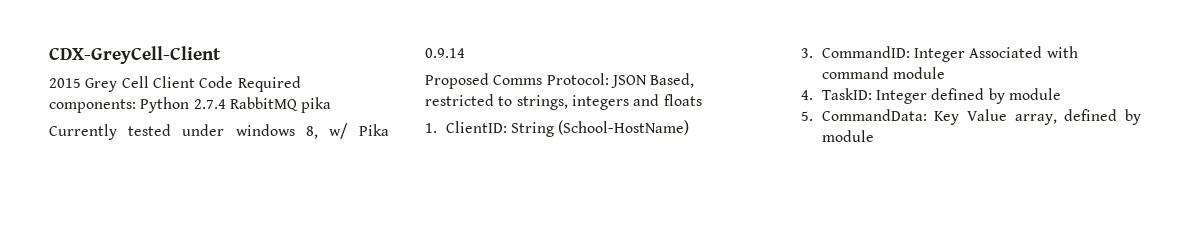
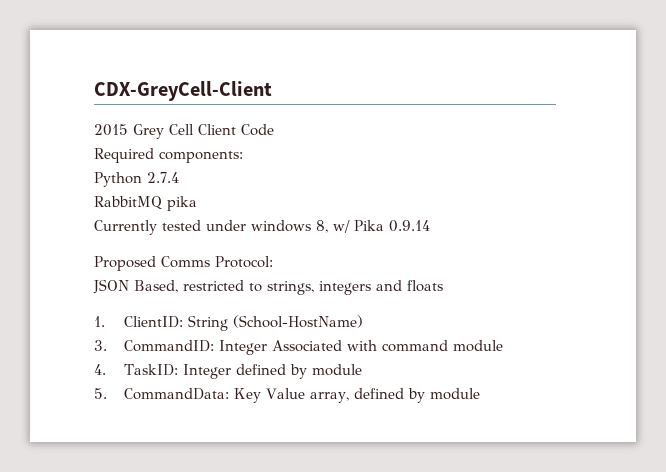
(234, 82) none -> (274, 130) //
(136, 106) none -> (243, 157) //
(226, 104) none -> (179, 177) //
(609, 79) none -> (273, 262) //

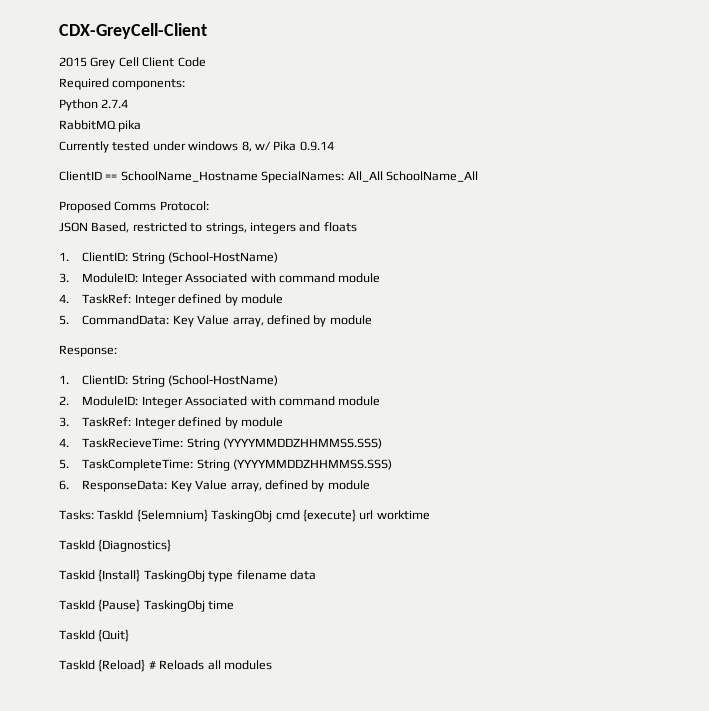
(430, 226) none -> [59,171,478,183] // ClientID == SchoolName_Hostname SpecialNames: All_All SchoolName_All
[123,340,214,352] CommandID: -> [82,273,139,283] ModuleID:
[123,364,178,376] TaskID: -> [82,294,132,304] TaskRef:
(480, 394) none -> [59,345,117,357] [59,375,279,387] [59,396,381,408] [59,417,283,429] [59,438,383,450] [59,459,393,471] [59,480,370,492] [59,509,430,522] [59,539,172,552] [59,569,316,582] [59,599,235,612] [59,629,130,642] [59,659,272,672] // Response: // 1. ClientID: String (School-HostName) // 2. ModuleID: Integer Associated with command module // 3. TaskRef: Integer defined by module // 4. TaskRecieveTime: String (YYYYMMDDZHHMMSS.SSS) // 5. TaskCompleteTime: String (YYYYMMDDZHHMMSS.SSS) // 6. ResponseData: Key Value array, defined by module // Tasks: TaskId {Selemnium} TaskingObj cmd {execute} url worktime // TaskId {Diagnostics} // TaskId {Install} TaskingObj type filename data // TaskId {Pause} TaskingObj time // TaskId {Quit} // TaskId {Reload} # Reloads all modules

